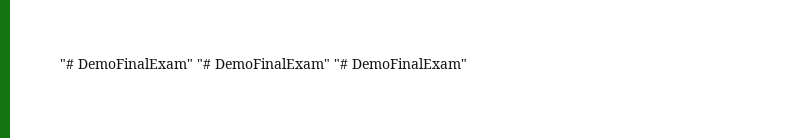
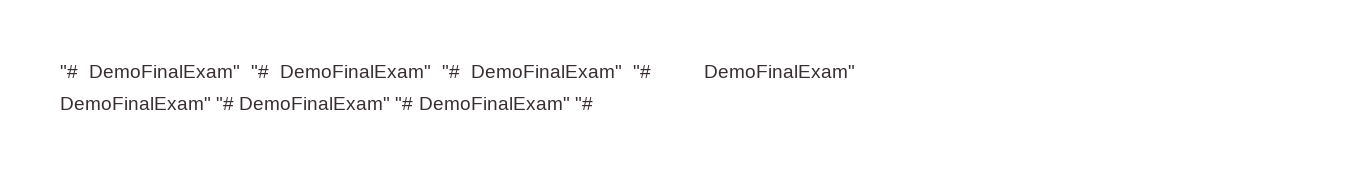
[60,58,467,69] "# DemoFinalExam" "# DemoFinalExam" "# DemoFinalExam" -> [60,65,651,78] [60,97,593,110] [704,65,855,78] "# DemoFinalExam" "# DemoFinalExam" "# DemoFinalExam" "# DemoFinalExam" "# DemoFinalExam" "# DemoFinalExam" "# DemoFinalExam"

